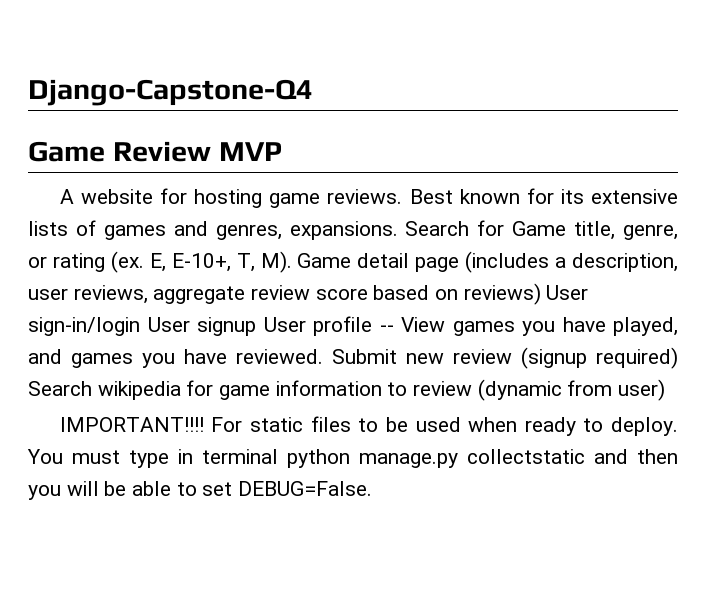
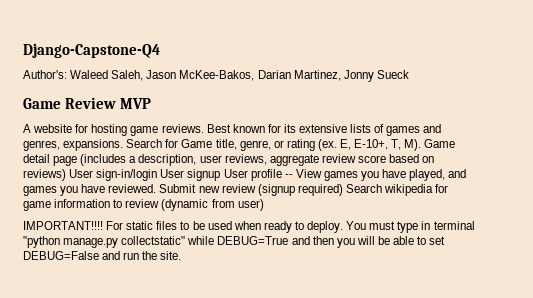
(313, 92) none -> [23,70,409,82] // Author's: Waleed Saleh, Jason McKee-Bakos, Darian Martinez, Jonny Sueck
[287,449,585,468] python manage.py collectstatic -> [23,236,289,248] "python manage.py collectstatic" while DEBUG=True
[238,481,373,496] DEBUG=False. -> [23,251,182,260] DEBUG=False and run the site.

